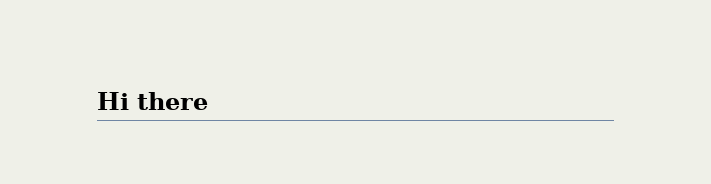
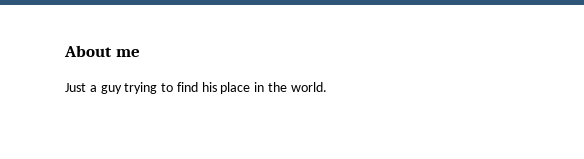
[97,92,208,110] Hi there -> [64,45,140,57] [65,82,327,94] About me // Just a guy trying to find his place in the world.

